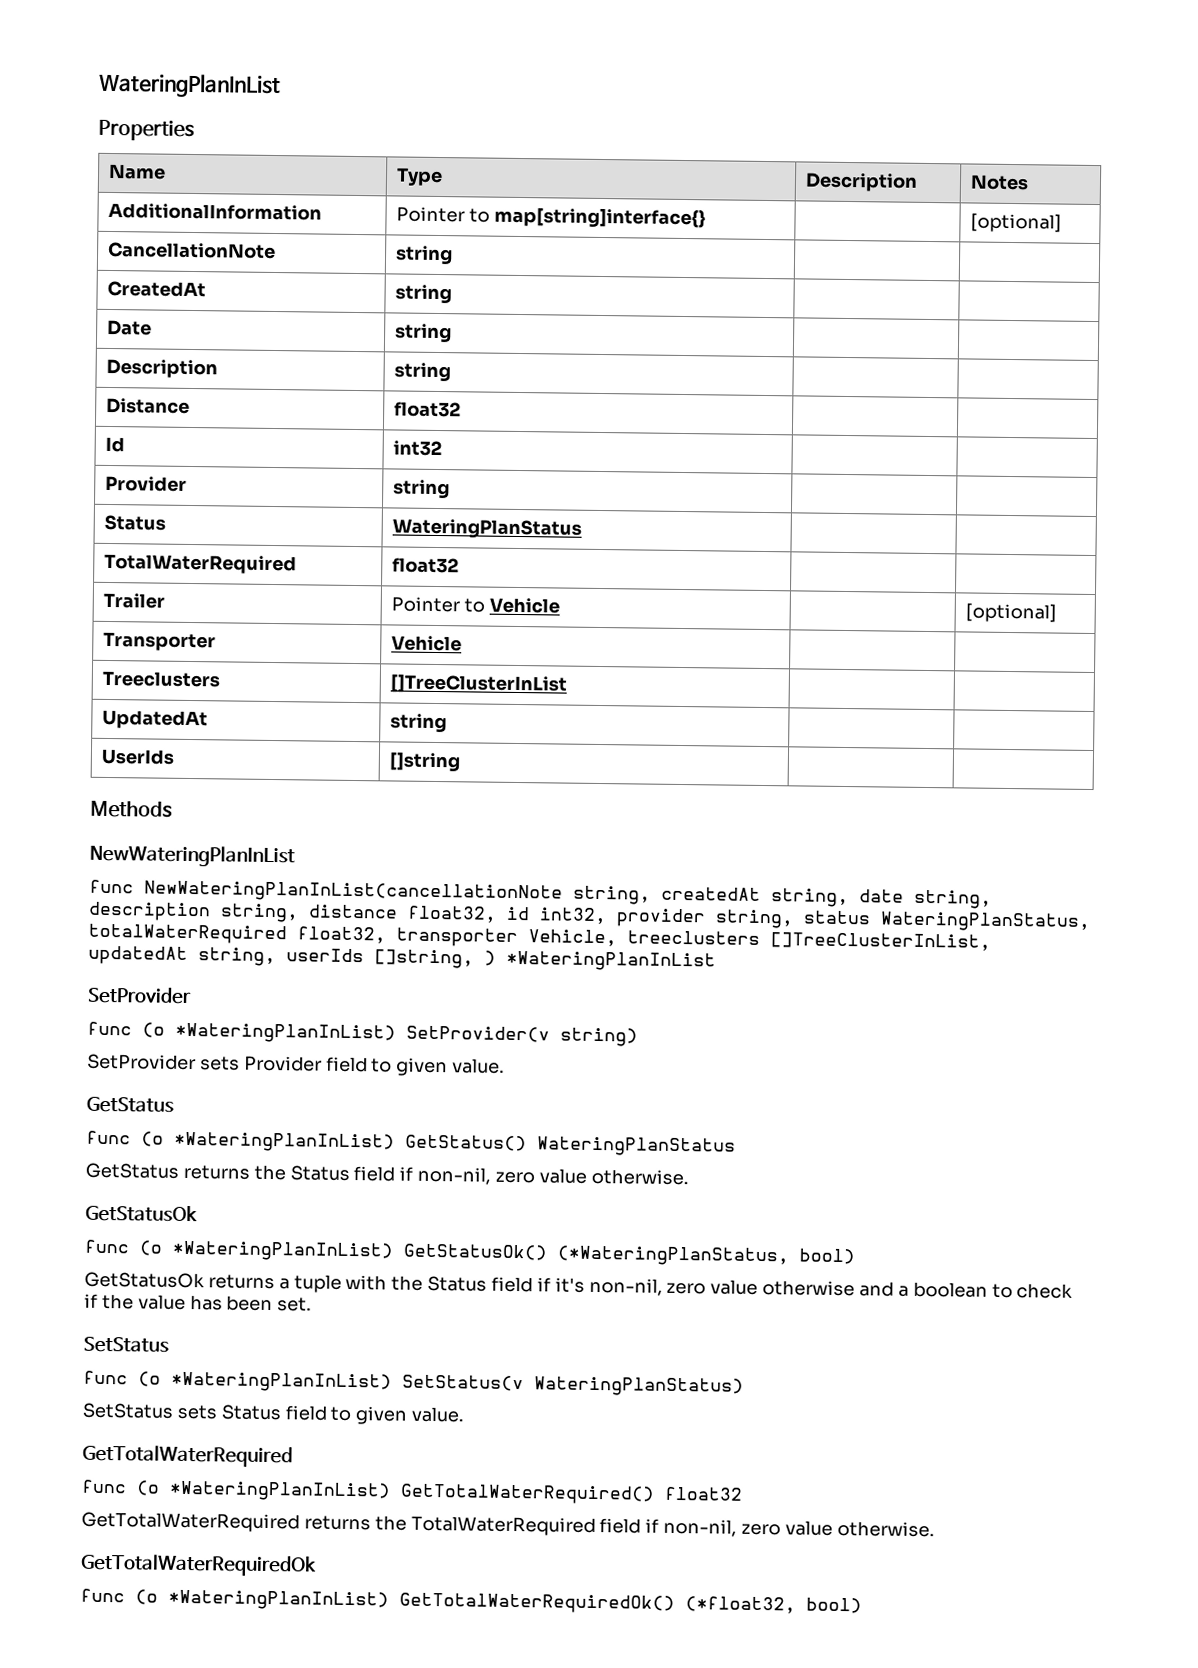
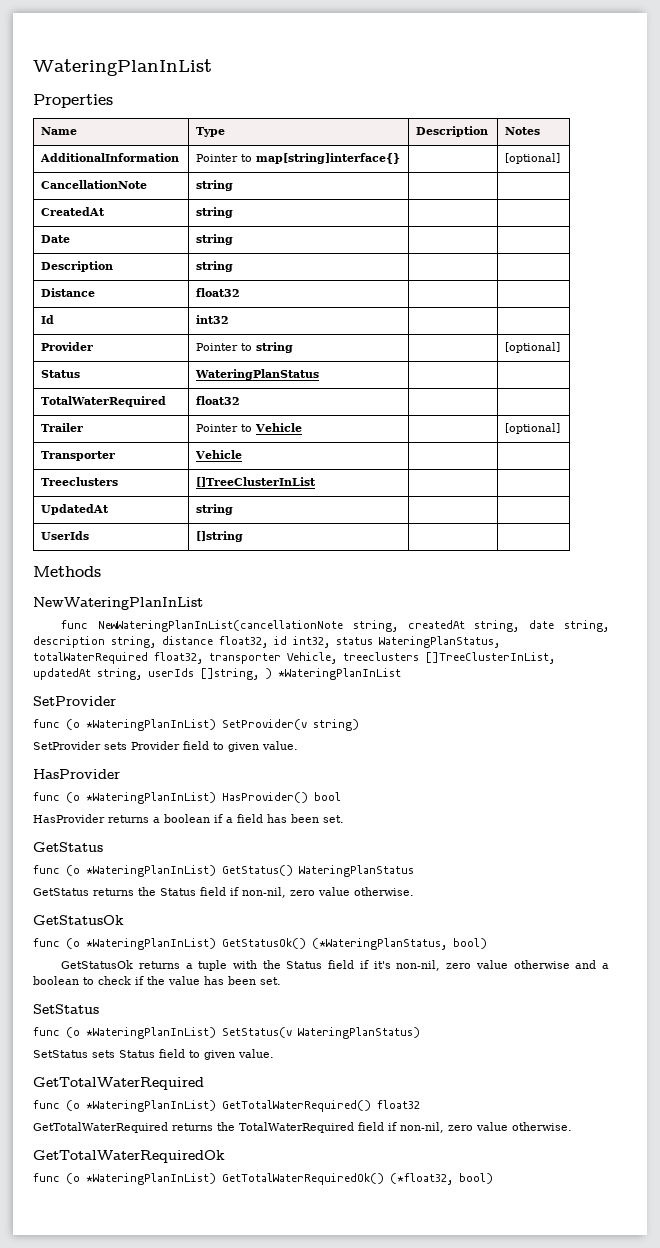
[393,479,451,499] string | | -> [196,342,294,353] [505,342,561,353] Pointer to string | | [optional]
[616,908,794,929] provider string, -> (330, 642) none
(506, 1066) none -> [33,769,120,779] [33,792,341,804] [33,814,344,823] // HasProvider // func (o *WateringPlanInList) HasProvider() bool // HasProvider returns a boolean if a field has been set.

